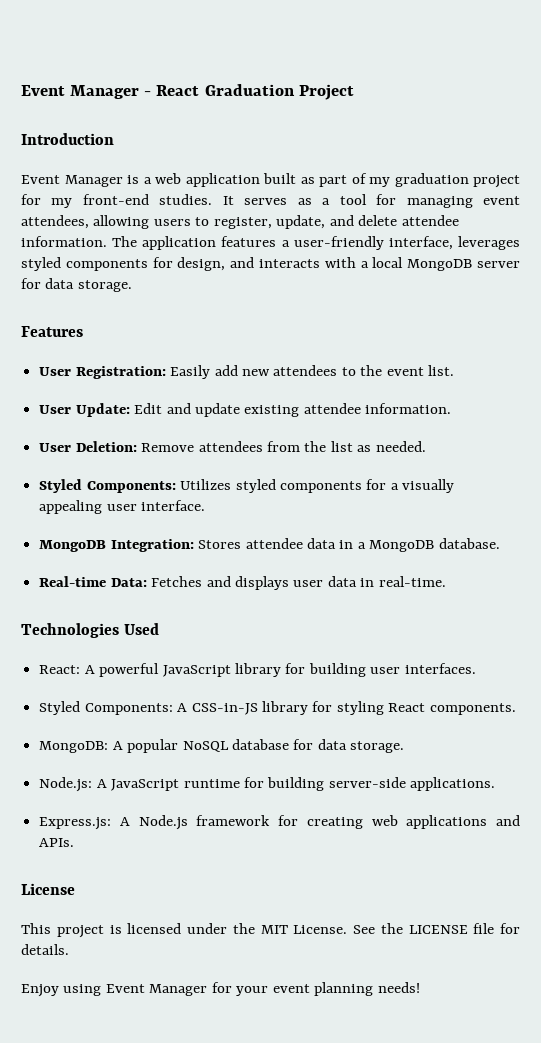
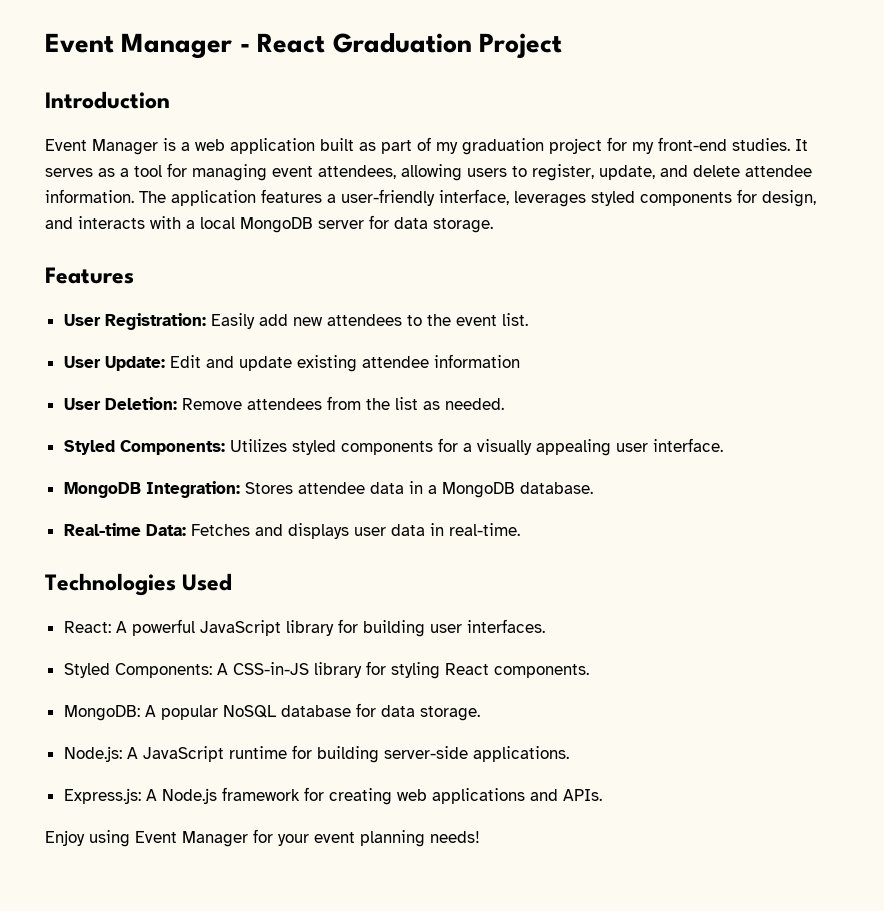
[365,403,452,414] information. -> [433,354,520,368] information
[21,883,75,895] [21,923,520,938] [21,944,69,955] // License // This project is licensed under the MIT License. See the LICENSE file for details. -> (602, 795) none

